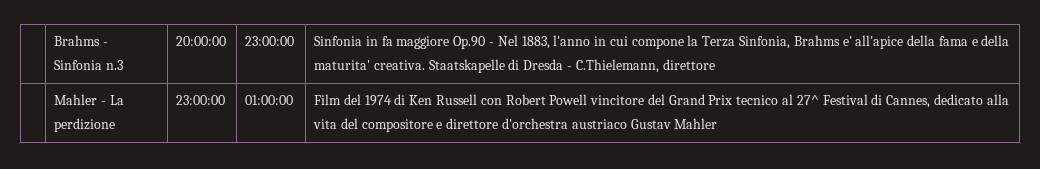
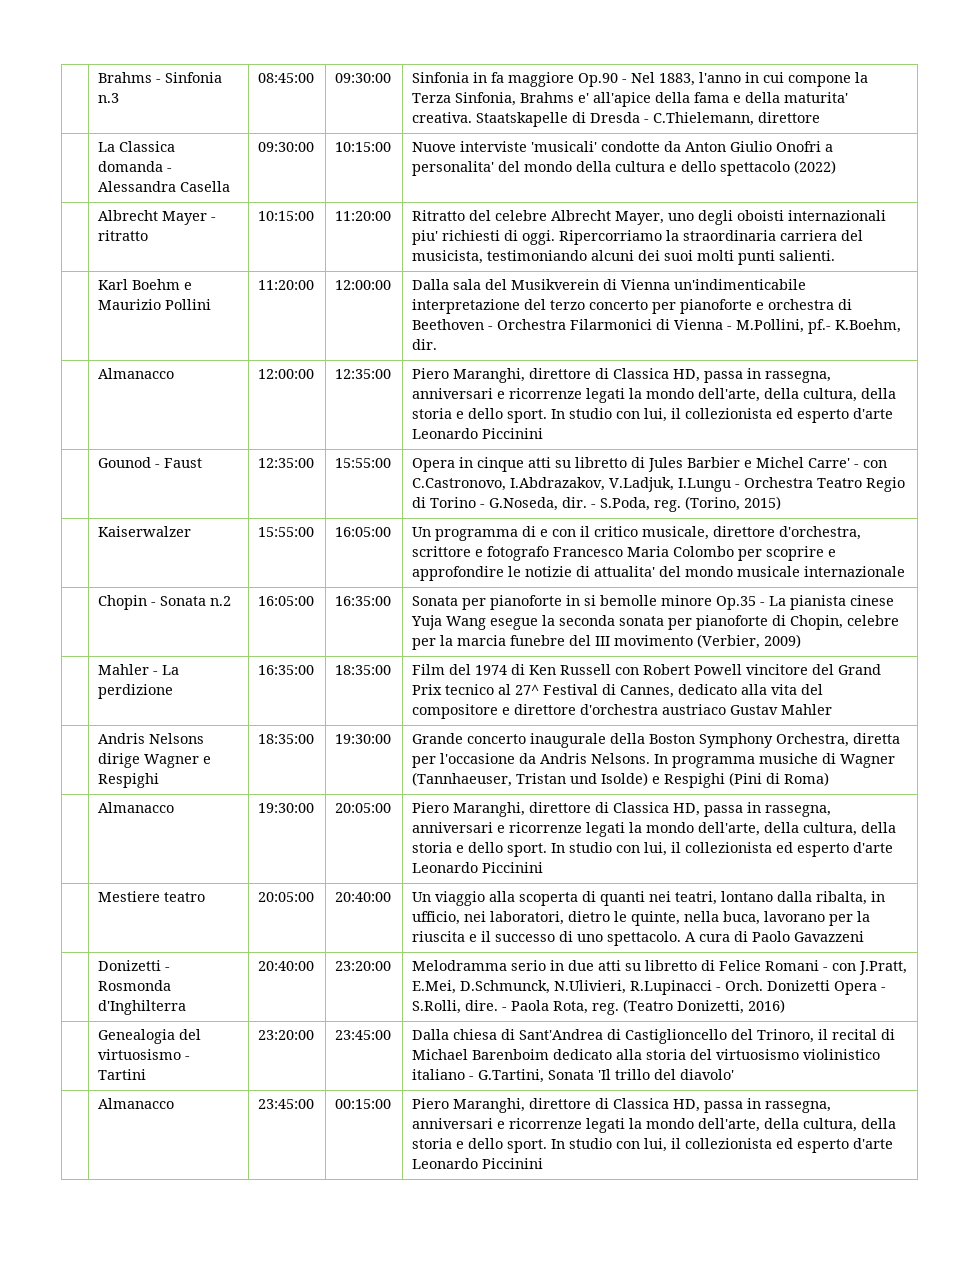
[176,36,227,46] [245,36,295,46] 20:00:00 | 23:00:00 -> [257,73,314,83] [334,73,391,83] 08:45:00 | 09:30:00
(715, 64) none -> [97,141,175,152] [97,161,172,172] [97,181,230,192] [257,142,314,152] [334,142,391,152] [411,141,833,152] [411,160,836,176] [97,210,216,225] [97,230,148,241] [257,211,314,221] [334,211,391,221] [411,210,886,225] [411,230,863,245] [411,250,835,265] [97,279,192,290] [97,299,211,310] [257,280,314,290] [334,280,391,290] [411,279,806,290] [411,299,852,314] [411,319,901,334] [411,339,437,350] [97,368,174,379] [257,369,314,379] [334,369,391,379] [411,368,831,383] [411,388,896,403] [411,408,893,423] [411,428,543,439] [97,457,202,468] [257,458,314,468] [334,458,391,468] [411,457,887,472] [411,477,905,492] [411,496,781,512] [97,526,191,537] [257,527,314,537] [334,527,391,537] [411,526,861,541] [411,546,836,561] [411,566,905,581] [97,595,231,610] [257,596,314,606] [334,596,391,606] [411,595,894,610] [410,615,899,630] [411,634,801,650] // | La Classica domanda - Alessandra Casella | 09:30:00 | 10:15:00 | Nuove interviste 'musicali' condotte da Anton Giulio Onofri a personalita' del mondo della cultura e dello spettacolo (2022) // | Albrecht Mayer - ritratto | 10:15:00 | 11:20:00 | Ritratto del celebre Albrecht Mayer, uno degli oboisti internazionali piu' richiesti di oggi. Ripercorriamo la straordinaria carriera del musicista, testimoniando alcuni dei suoi molti punti salienti. // | Karl Boehm e Maurizio Pollini | 11:20:00 | 12:00:00 | Dalla sala del Musikverein di Vienna un'indimenticabile interpretazione del terzo concerto per pianoforte e orchestra di Beethoven - Orchestra Filarmonici di Vienna - M.Pollini, pf.- K.Boehm, dir. // | Almanacco | 12:00:00 | 12:35:00 | Piero Maranghi, direttore di Classica HD, passa in rassegna, anniversari e ricorrenze legati la mondo dell'arte, della cultura, della storia e dello sport. In studio con lui, il collezionista ed esperto d'arte Leonardo Piccinini // | Gounod - Faust | 12:35:00 | 15:55:00 | Opera in cinque atti su libretto di Jules Barbier e Michel Carre' - con C.Castronovo, I.Abdrazakov, V.Ladjuk, I.Lungu - Orchestra Teatro Regio di Torino - G.Noseda, dir. - S.Poda, reg. (Torino, 2015) // | Kaiserwalzer | 15:55:00 | 16:05:00 | Un programma di e con il critico musicale, direttore d'orchestra, scrittore e fotografo Francesco Maria Colombo per scoprire e approfondire le notizie di attualita' del mondo musicale internazionale // | Chopin - Sonata n.2 | 16:05:00 | 16:35:00 | Sonata per pianoforte in si bemolle minore Op.35 - La pianista cinese Yuja Wang esegue la seconda sonata per pianoforte di Chopin, celebre per la marcia funebre del III movimento (Verbier, 2009)
[176,95,226,105] [245,95,294,105] 23:00:00 | 01:00:00 -> [257,665,314,675] [334,665,391,675] 16:35:00 | 18:35:00
(718, 123) none -> [97,733,204,744] [97,753,211,768] [97,773,159,788] [257,734,314,744] [334,734,391,744] [411,733,900,748] [411,753,895,768] [411,772,829,788] [97,802,174,813] [257,803,314,813] [334,803,391,813] [411,802,831,817] [411,822,896,837] [411,842,893,857] [411,862,543,873] [97,891,205,902] [257,892,314,902] [334,892,391,902] [411,891,885,906] [411,911,870,926] [411,931,864,946] [97,960,170,971] [97,980,171,991] [97,1000,186,1015] [257,961,314,971] [334,961,391,971] [411,960,907,975] [411,980,886,995] [411,999,785,1015] [97,1029,201,1044] [97,1049,190,1060] [97,1069,146,1080] [257,1030,314,1040] [334,1030,391,1040] [411,1029,895,1044] [411,1049,880,1060] [411,1069,734,1083] [97,1098,174,1109] [257,1099,314,1109] [334,1099,391,1109] [411,1098,831,1113] [411,1118,896,1133] [411,1138,893,1153] [411,1158,543,1169] // | Andris Nelsons dirige Wagner e Respighi | 18:35:00 | 19:30:00 | Grande concerto inaugurale della Boston Symphony Orchestra, diretta per l'occasione da Andris Nelsons. In programma musiche di Wagner (Tannhaeuser, Tristan und Isolde) e Respighi (Pini di Roma) // | Almanacco | 19:30:00 | 20:05:00 | Piero Maranghi, direttore di Classica HD, passa in rassegna, anniversari e ricorrenze legati la mondo dell'arte, della cultura, della storia e dello sport. In studio con lui, il collezionista ed esperto d'arte Leonardo Piccinini // | Mestiere teatro | 20:05:00 | 20:40:00 | Un viaggio alla scoperta di quanti nei teatri, lontano dalla ribalta, in ufficio, nei laboratori, dietro le quinte, nella buca, lavorano per la riuscita e il successo di uno spettacolo. A cura di Paolo Gavazzeni // | Donizetti - Rosmonda d'Inghilterra | 20:40:00 | 23:20:00 | Melodramma serio in due atti su libretto di Felice Romani - con J.Pratt, E.Mei, D.Schmunck, N.Ulivieri, R.Lupinacci - Orch. Donizetti Opera - S.Rolli, dire. - Paola Rota, reg. (Teatro Donizetti, 2016) // | Genealogia del virtuosismo - Tartini | 23:20:00 | 23:45:00 | Dalla chiesa di Sant'Andrea di Castiglioncello del Trinoro, il recital di Michael Barenboim dedicato alla storia del virtuosismo violinistico italiano - G.Tartini, Sonata 'Il trillo del diavolo' // | Almanacco | 23:45:00 | 00:15:00 | Piero Maranghi, direttore di Classica HD, passa in rassegna, anniversari e ricorrenze legati la mondo dell'arte, della cultura, della storia e dello sport. In studio con lui, il collezionista ed esperto d'arte Leonardo Piccinini

